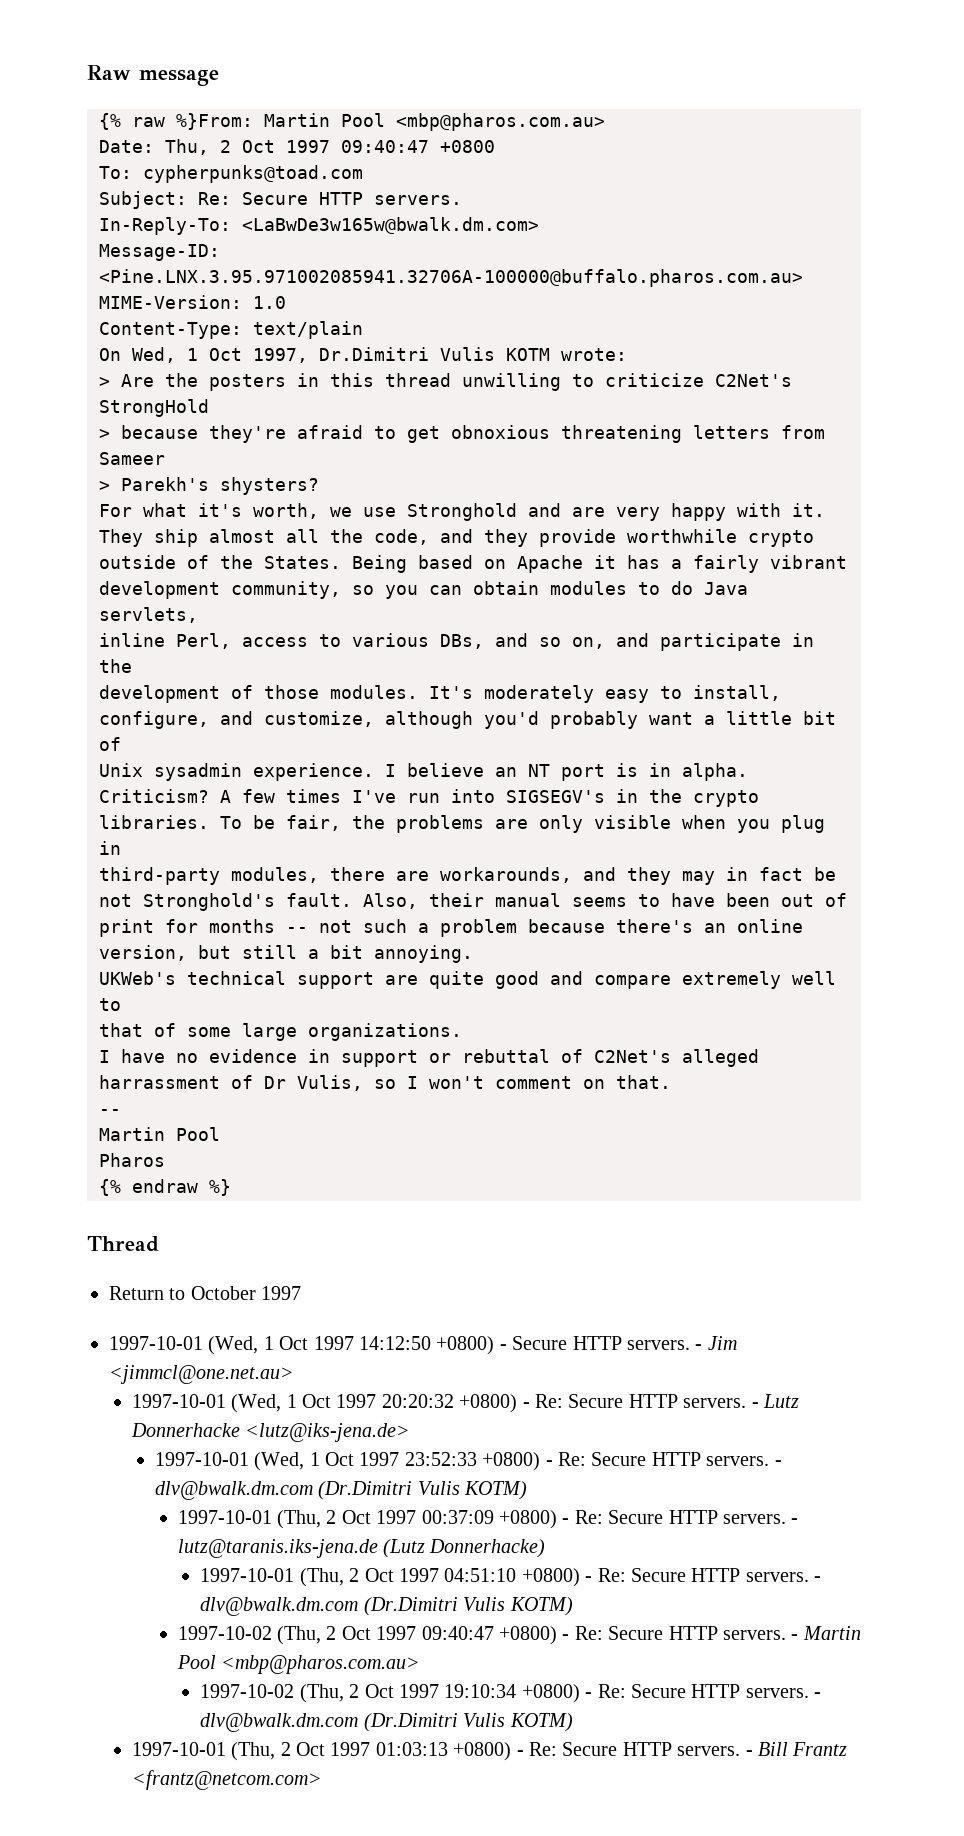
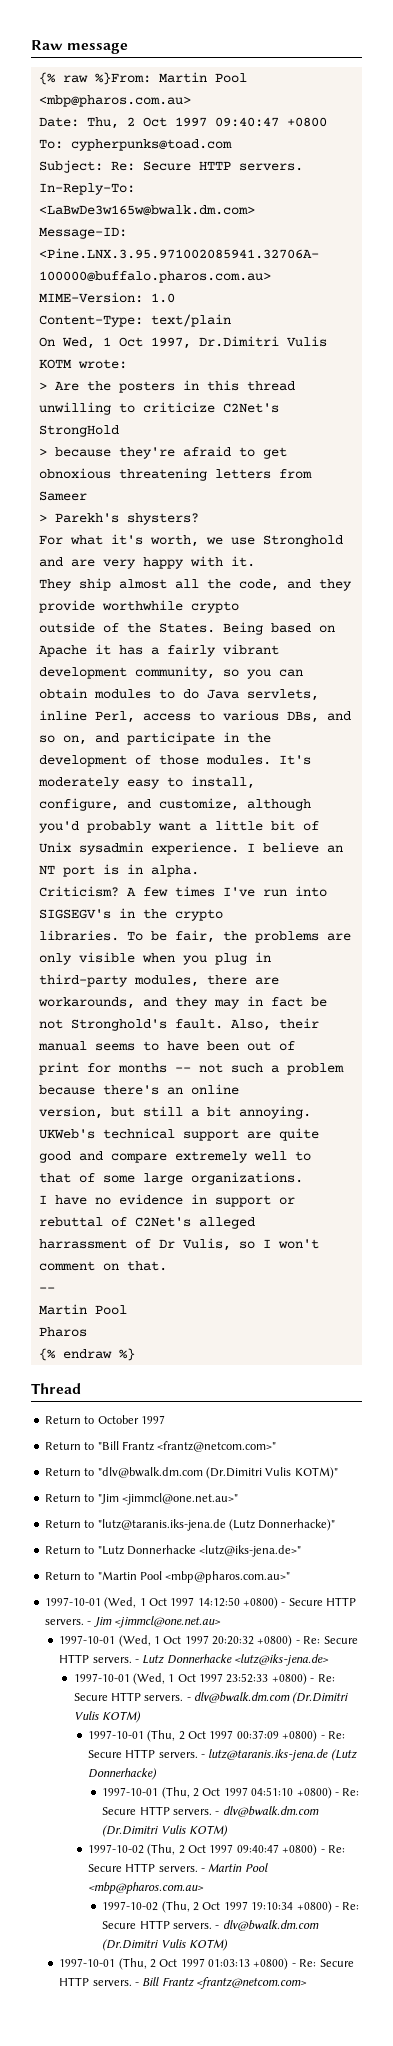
(302, 1293) none -> [44,1441,277,1452] [44,1467,338,1479] [44,1493,238,1505] [44,1519,336,1531] [44,1545,302,1557] [44,1571,291,1583] // Return to "Bill Frantz <frantz@netcom.com>" // Return to "dlv@bwalk.dm.com (Dr.Dimitri Vulis KOTM)" // Return to "Jim <jimmcl@one.net.au>" // Return to "lutz@taranis.iks-jena.de (Lutz Donnerhacke)" // Return to "Lutz Donnerhacke <lutz@iks-jena.de>" // Return to "Martin Pool <mbp@pharos.com.au>"

